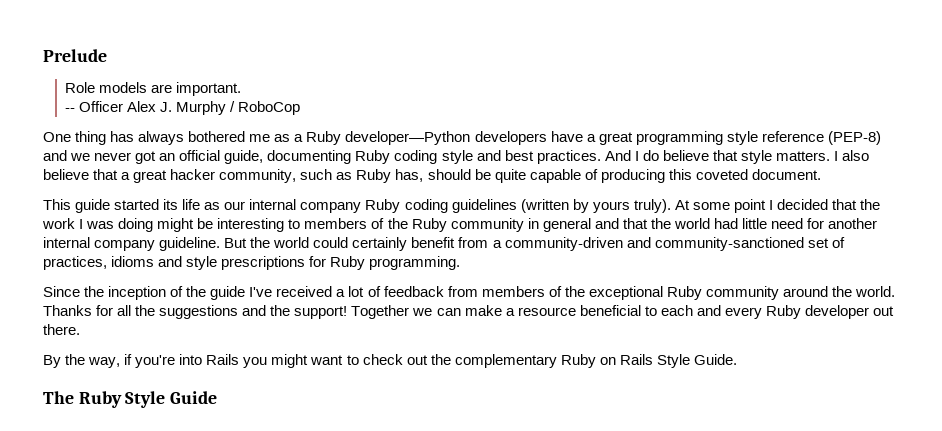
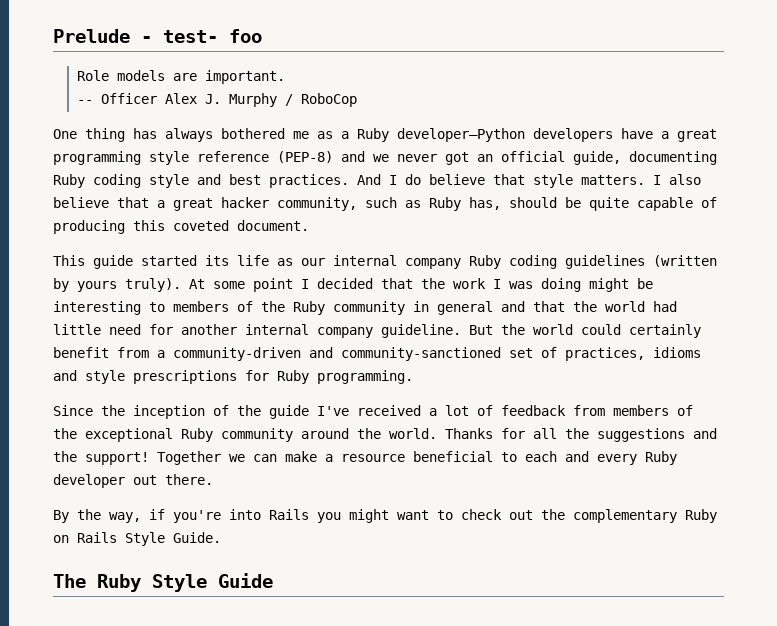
(107, 55) none -> [141,29,262,43] - test- foo

